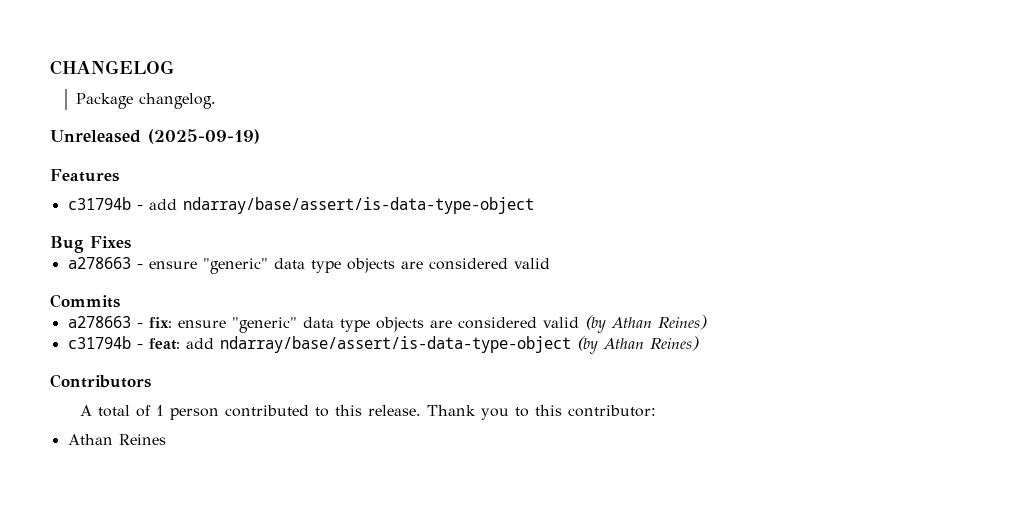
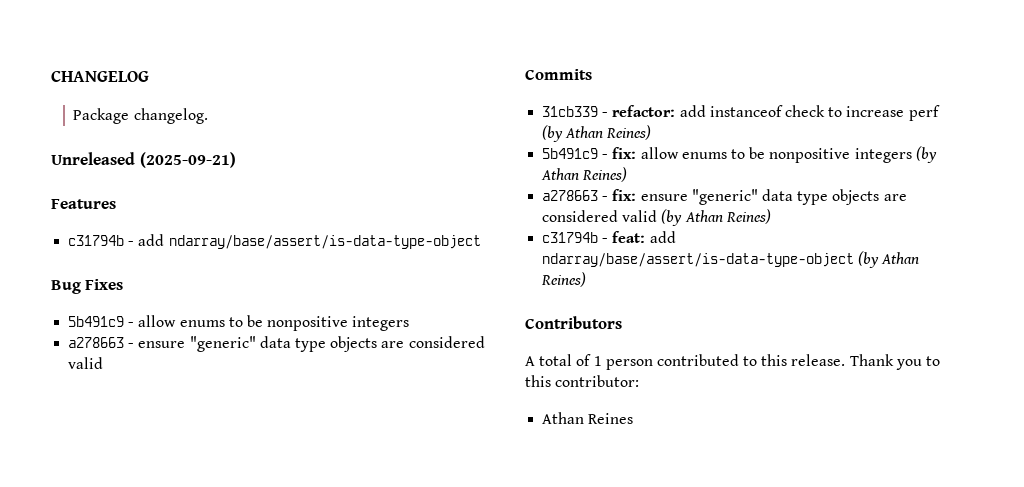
[148,129,260,144] (2025-09-19) -> [139,152,236,168] (2025-09-21)
(131, 242) none -> [68,315,410,331] // 5b491c9 - allow enums to be nonpositive integers
(120, 301) none -> [542,105,940,121] [542,125,652,142] [542,146,937,163] [541,167,628,182] // 31cb339 - refactor: add instanceof check to increase perf (by Athan Reines) // 5b491c9 - fix: allow enums to be nonpositive integers (by Athan Reines)

